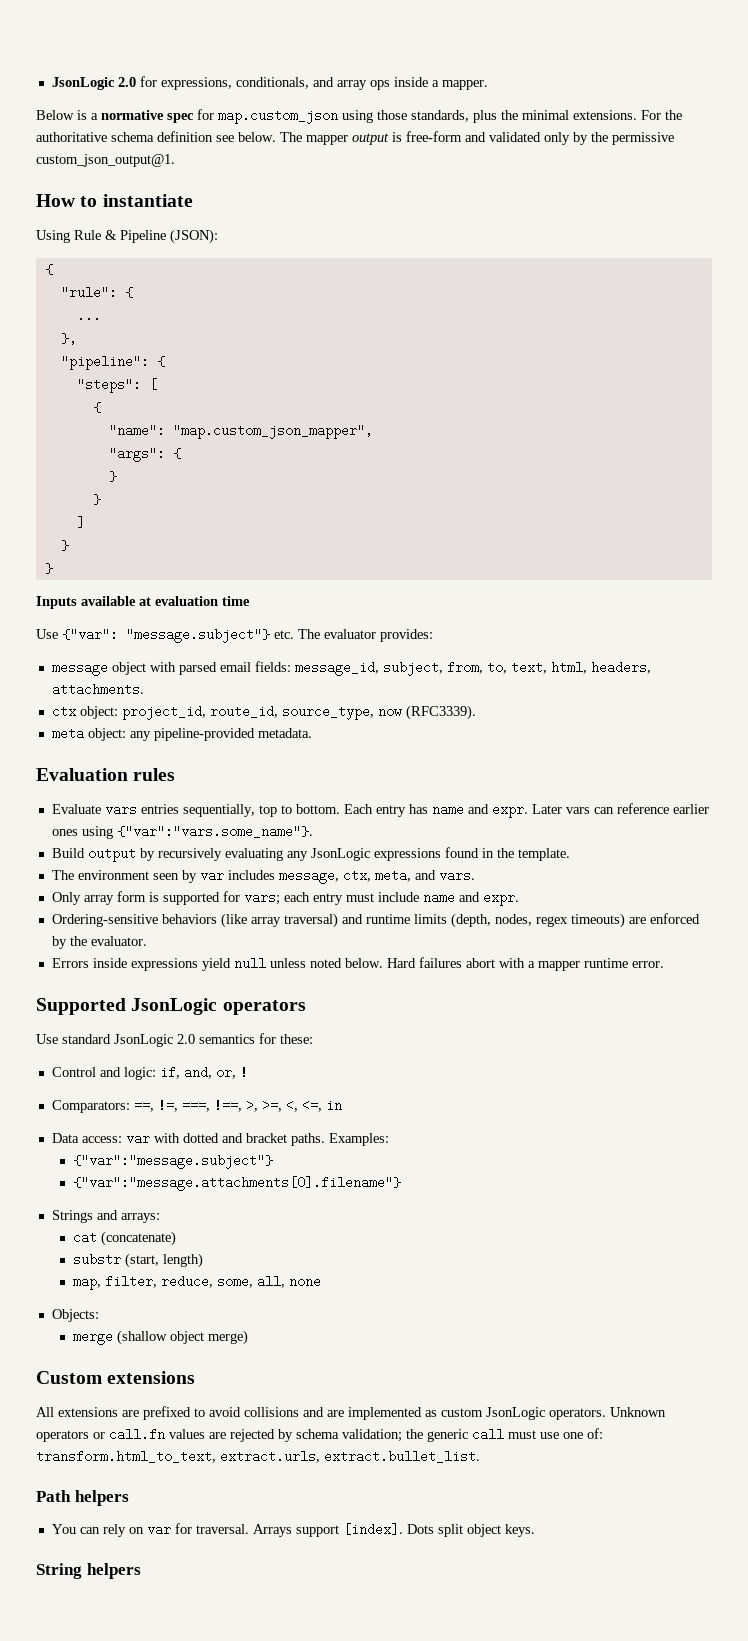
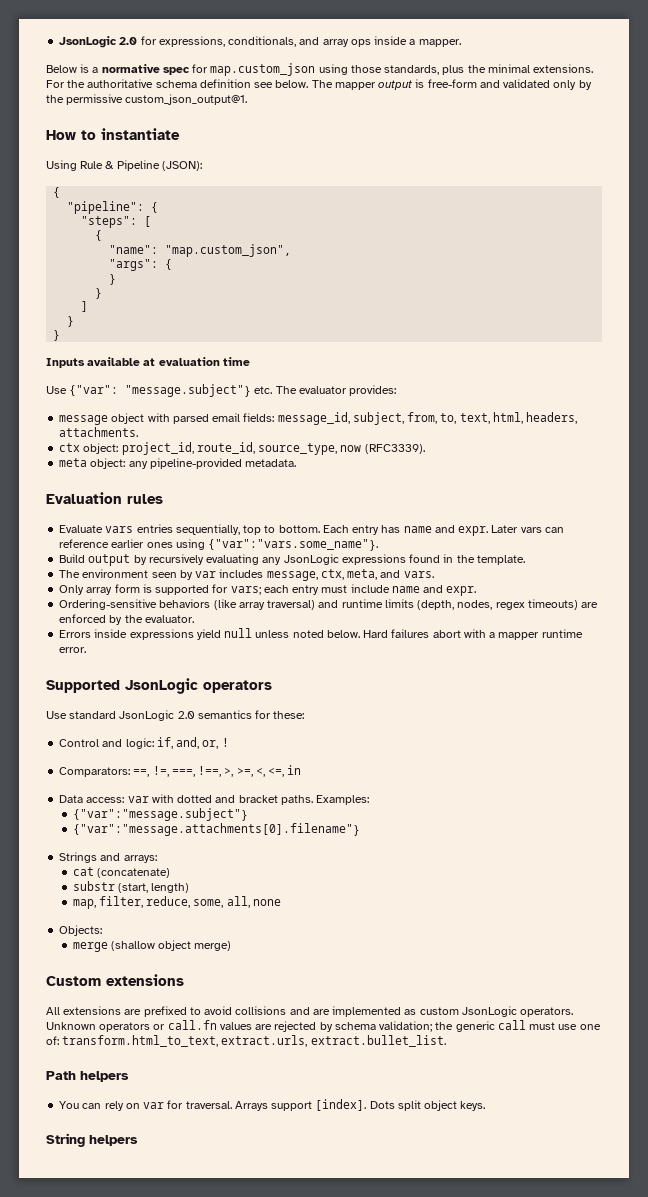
[60,286,133,299] [76,309,101,322] [60,332,77,345] // "rule": { // ... // }, -> (61, 192) none
[172,424,373,439] "map.custom_json_mapper", -> [165,244,292,257] "map.custom_json",

